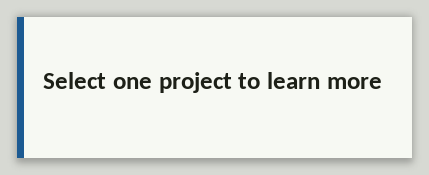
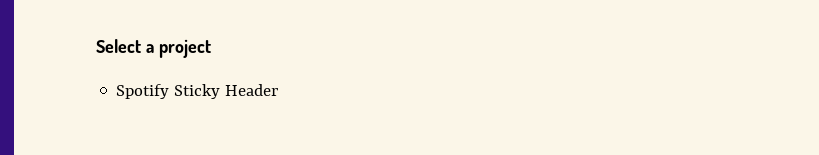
[112,77,152,89] one -> [145,44,154,53] a
[238,72,382,89] to learn more -> [116,84,279,99] // Spotify Sticky Header

